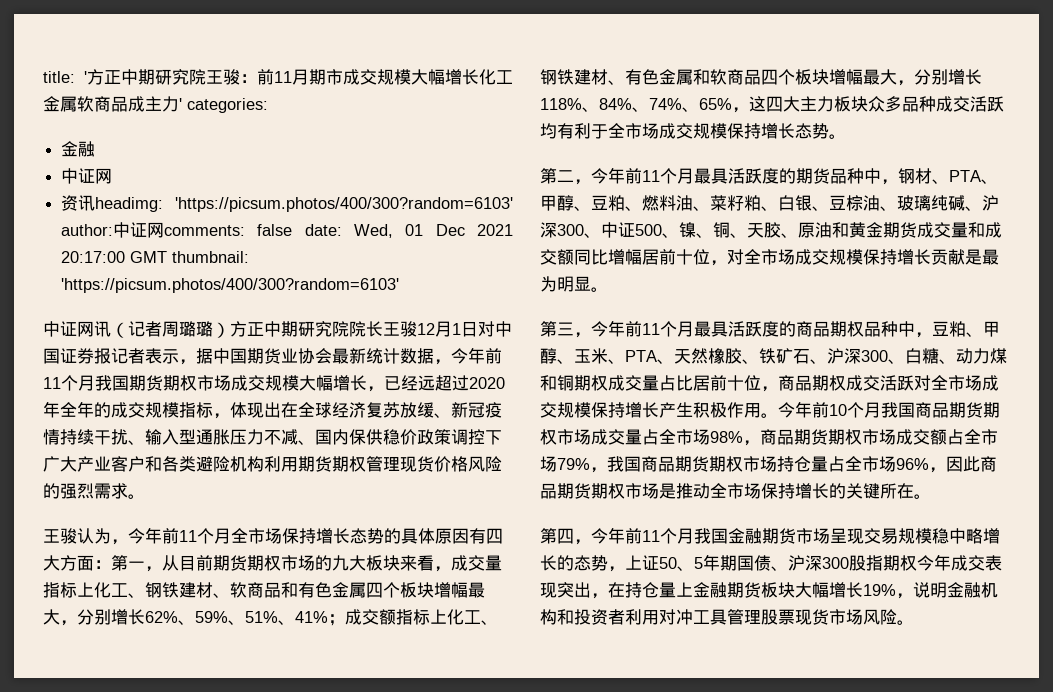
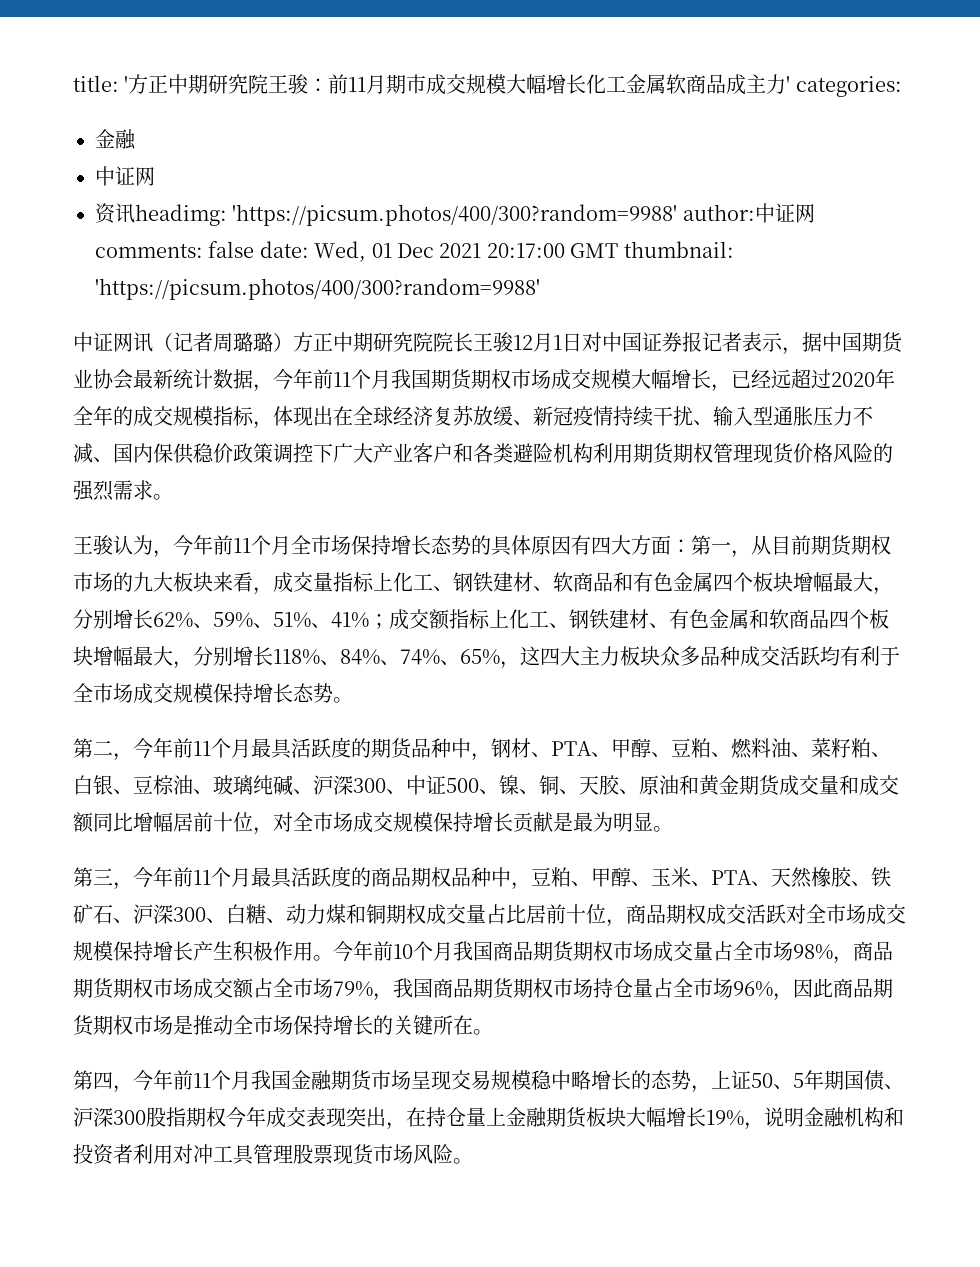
[175,197,513,212] 'https://picsum.photos/400/300?random=6103' -> [232,204,678,226] 'https://picsum.photos/400/300?random=9988'
[61,278,400,293] 'https://picsum.photos/400/300?random=6103' -> [95,278,540,300] 'https://picsum.photos/400/300?random=9988'

